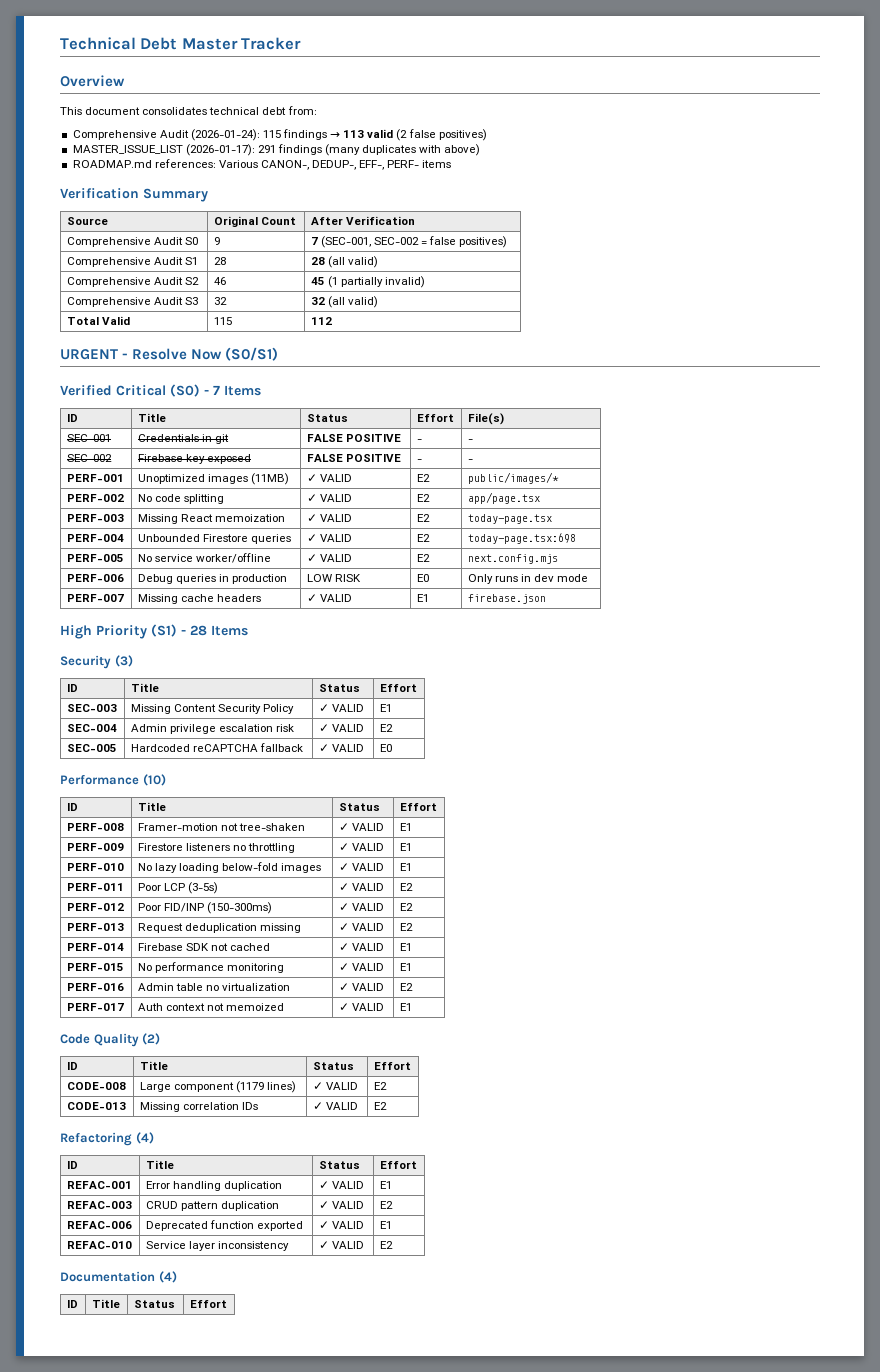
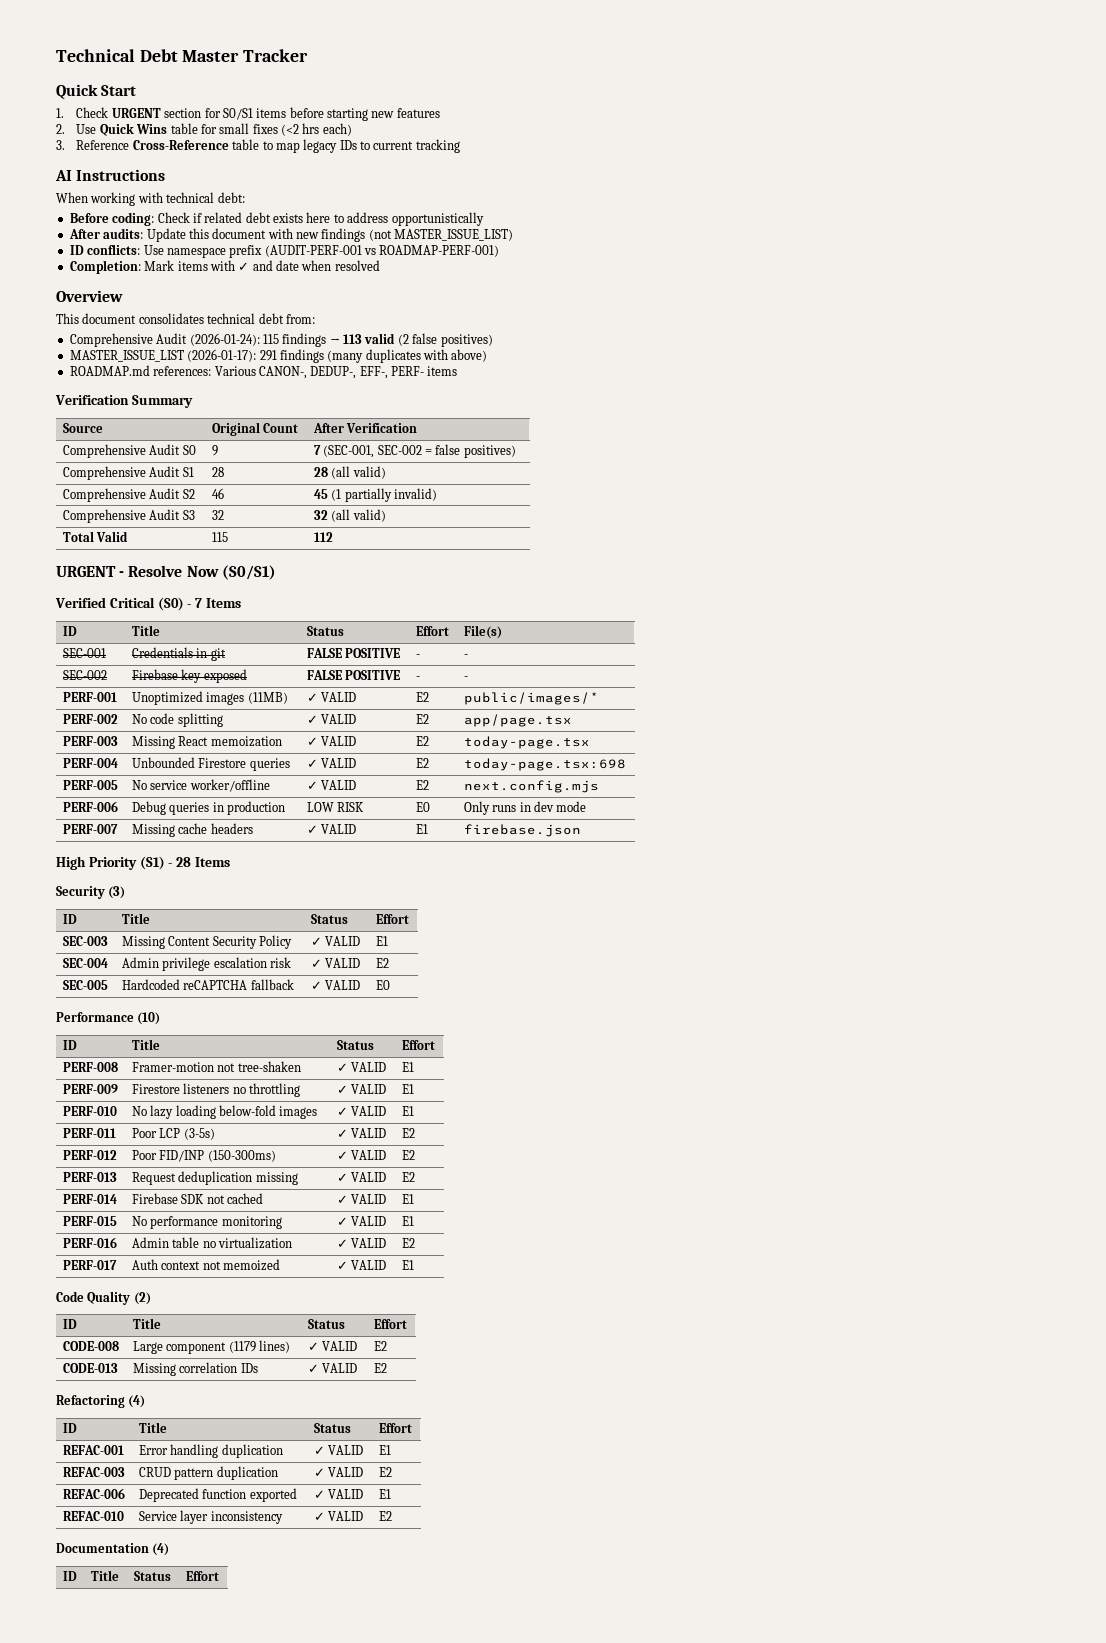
(302, 43) none -> [56,84,137,99] [56,107,440,121] [56,123,352,136] [56,139,460,153] [55,169,166,181] [56,192,245,206] [69,212,484,226] [68,228,514,242] [69,244,500,258] [69,260,380,274] // Quick Start // 1. Check URGENT section for S0/S1 items before starting new features // 2. Use Quick Wins table for small fixes (<2 hrs each) // 3. Reference Cross-Reference table to map legacy IDs to current tracking // AI Instructions // When working with technical debt: // Before coding: Check if related debt exists here to address opportunistically // After audits: Update this document with new findings (not MASTER_ISSUE_LIST) // ID conflicts: Use namespace prefix (AUDIT-PERF-001 vs ROADMAP-PERF-001) // Completion: Mark items with ✓ and date when resolved

